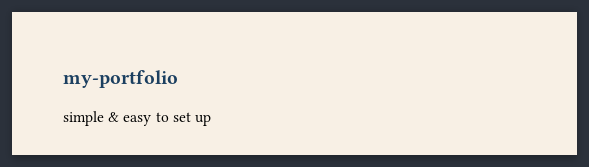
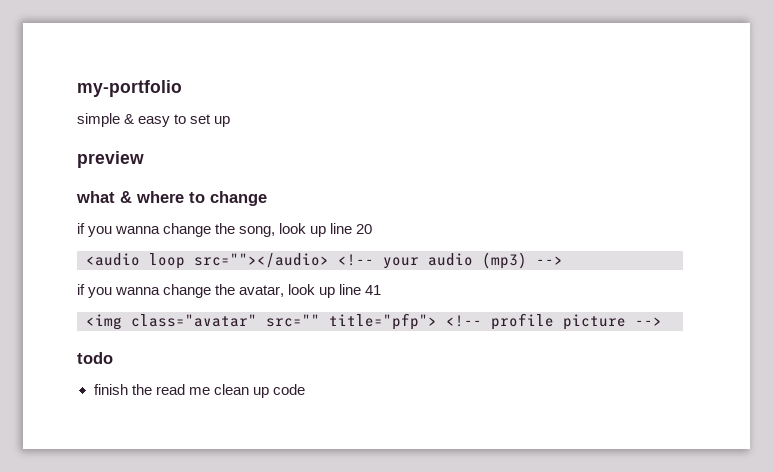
(211, 120) none -> [77,151,144,168] [76,191,267,206] [77,223,373,237] [86,252,563,269] [77,284,382,298] [86,313,662,330] [77,352,113,364] [93,384,305,398] // preview // what & where to change // if you wanna change the song, look up line 20 // <audio loop src=""></audio> <!-- your audio (mp3) --> // if you wanna change the avatar, look up line 41 // <img class="avatar" src="" title="pfp"> <!-- profile picture --> // todo // finish the read me clean up code

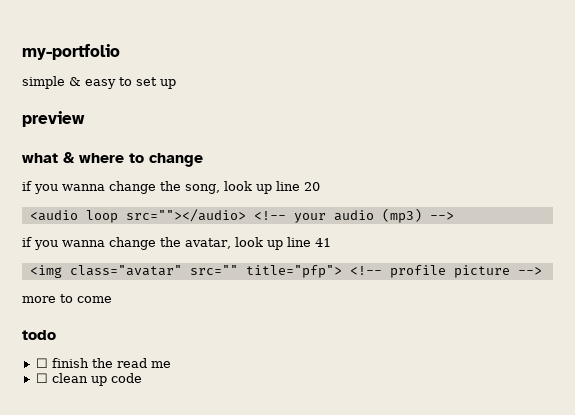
(662, 321) none -> [22,294,112,303] // more to come
(113, 358) none -> [35,358,48,368] ☐
(210, 391) none -> [35,373,48,383] // ☐

